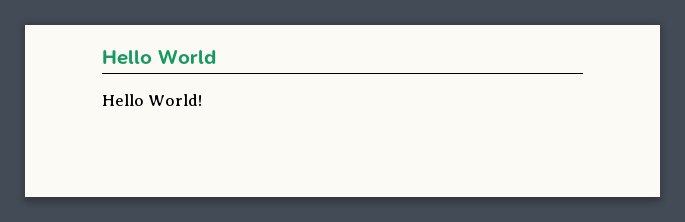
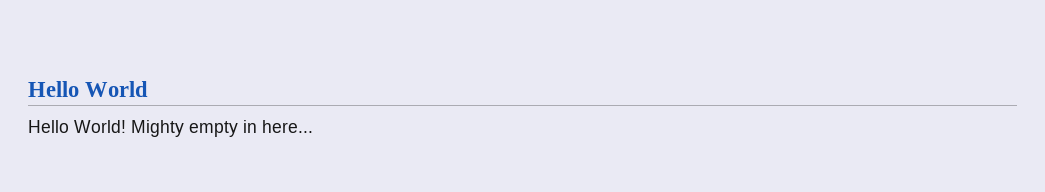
(203, 100) none -> [131,120,313,137] Mighty empty in here...

